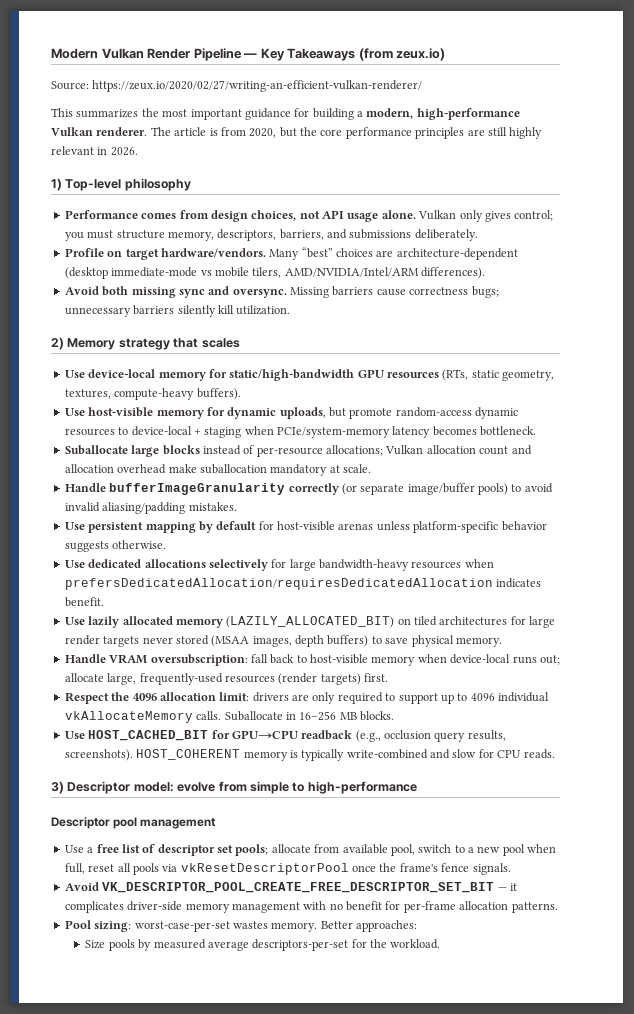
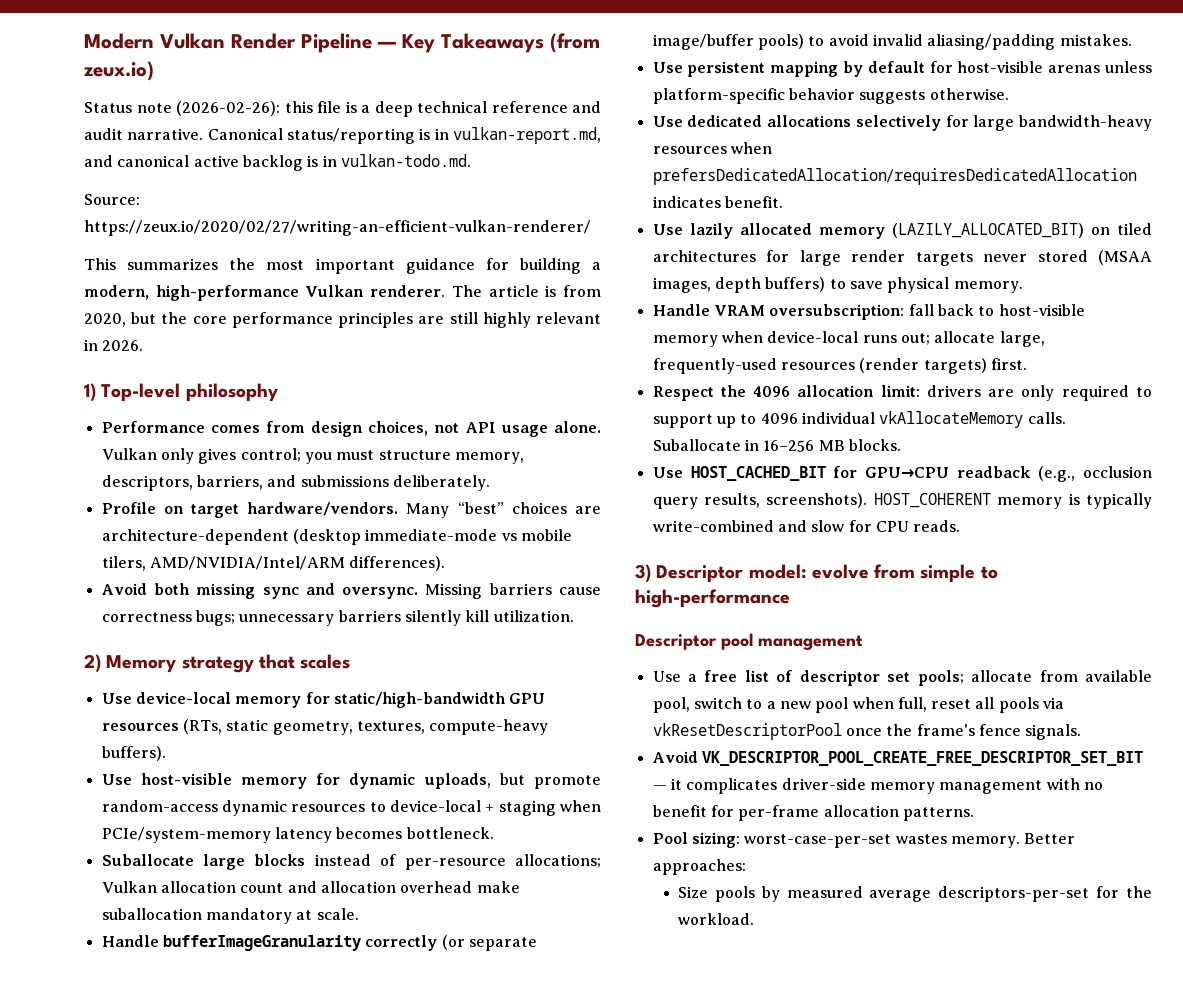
(446, 54) none -> [84,101,601,117] [84,127,601,144] [84,154,471,171] // Status note (2026-02-26): this file is a deep technical reference and audit narrative. Canonical status/reporting is in vulkan-report.md, and canonical active backlog is in vulkan-todo.md.

